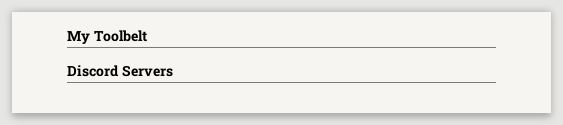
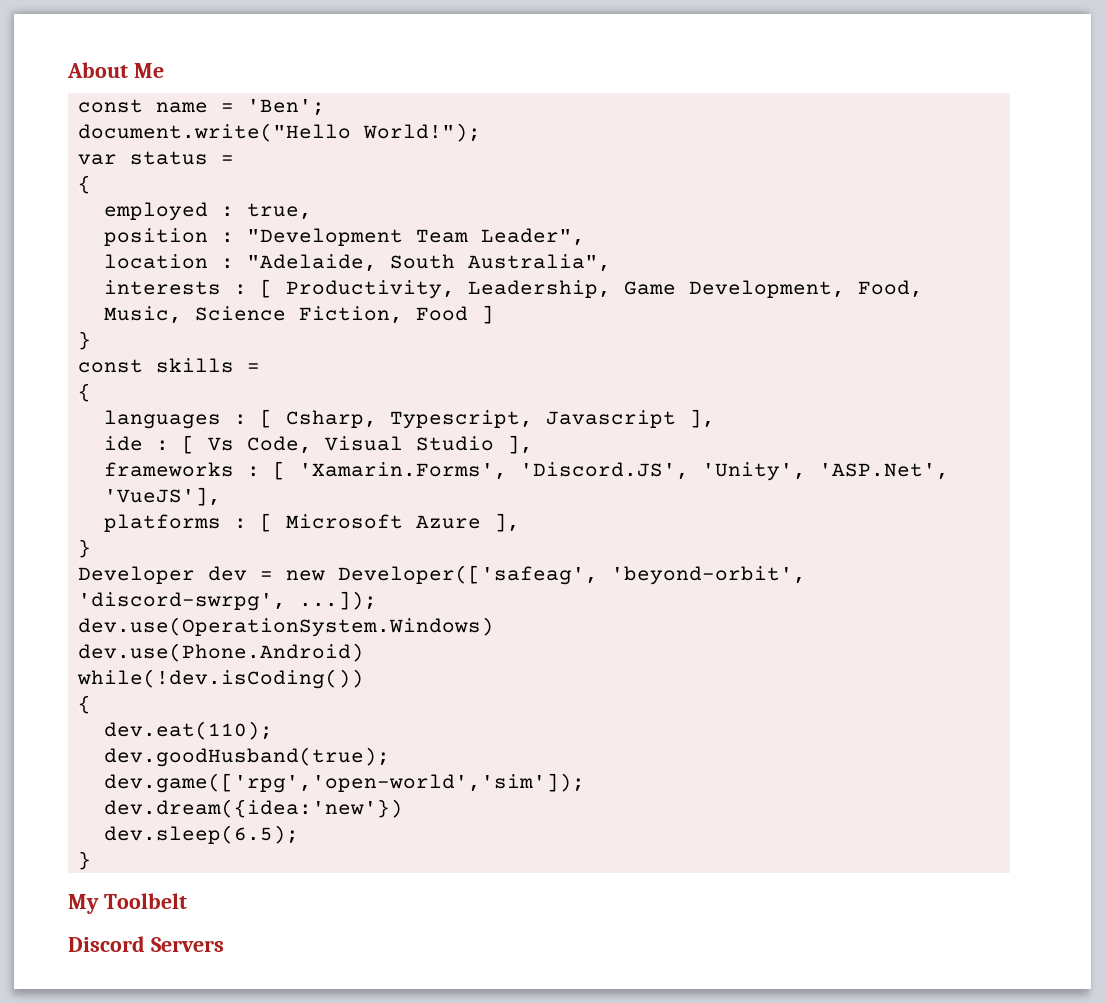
(67, 37) none -> [67,62,164,78] [77,99,325,116] [77,123,481,142] [77,151,234,165] [77,175,91,194] [103,202,312,221] [103,228,585,246] [103,254,611,272] [103,279,923,299] [103,305,494,324] [77,331,91,350] [77,358,260,373] [77,383,91,402] [103,409,715,429] [103,435,533,454] [103,461,949,481] [103,487,221,506] [103,513,520,532] [77,539,91,558] [77,565,806,585] [77,591,377,611] [77,617,494,637] [77,643,364,662] [76,669,364,689] [77,695,91,714] [103,721,273,740] [103,747,390,767] [103,773,585,793] [103,799,403,818] [103,825,299,844] [77,851,91,870] About Me // const name = 'Ben'; // document.write("Hello World!"); // var status = // { // employed : true, // position : "Development Team Leader", // location : "Adelaide, South Australia", // interests : [ Productivity, Leadership, Game Development, Food, Music, Science Fiction, Food ] // } // const skills = // { // languages : [ Csharp, Typescript, Javascript ], // ide : [ Vs Code, Visual Studio ], // frameworks : [ 'Xamarin.Forms', 'Discord.JS', 'Unity', 'ASP.Net', 'VueJS'], // platforms : [ Microsoft Azure ], // } // Developer dev = new Developer(['safeag', 'beyond-orbit', 'discord-swrpg', ...]); // dev.use(OperationSystem.Windows) // dev.use(Phone.Android) // while(!dev.isCoding()) // { // dev.eat(110); // dev.goodHusband(true); // dev.game(['rpg','open-world','sim']); // dev.dream({idea:'new'}) // dev.sleep(6.5); // } //

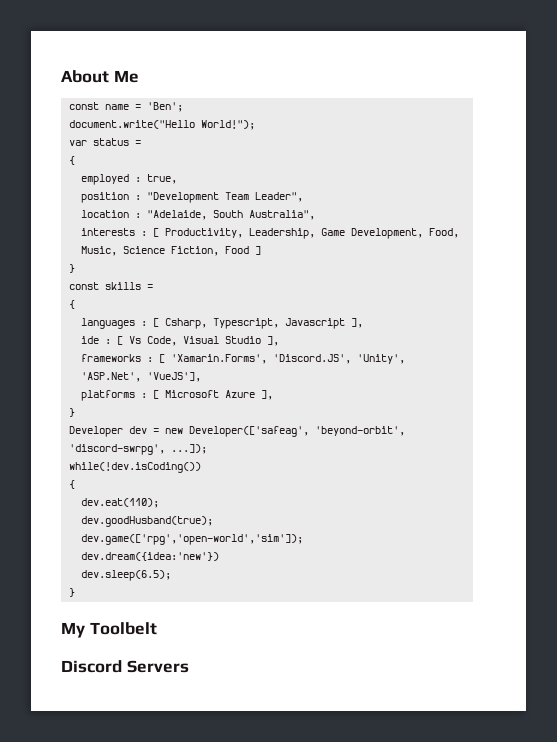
[77,617,494,637] [77,643,364,662] // dev.use(OperationSystem.Windows) // dev.use(Phone.Android) -> (207, 449) none

